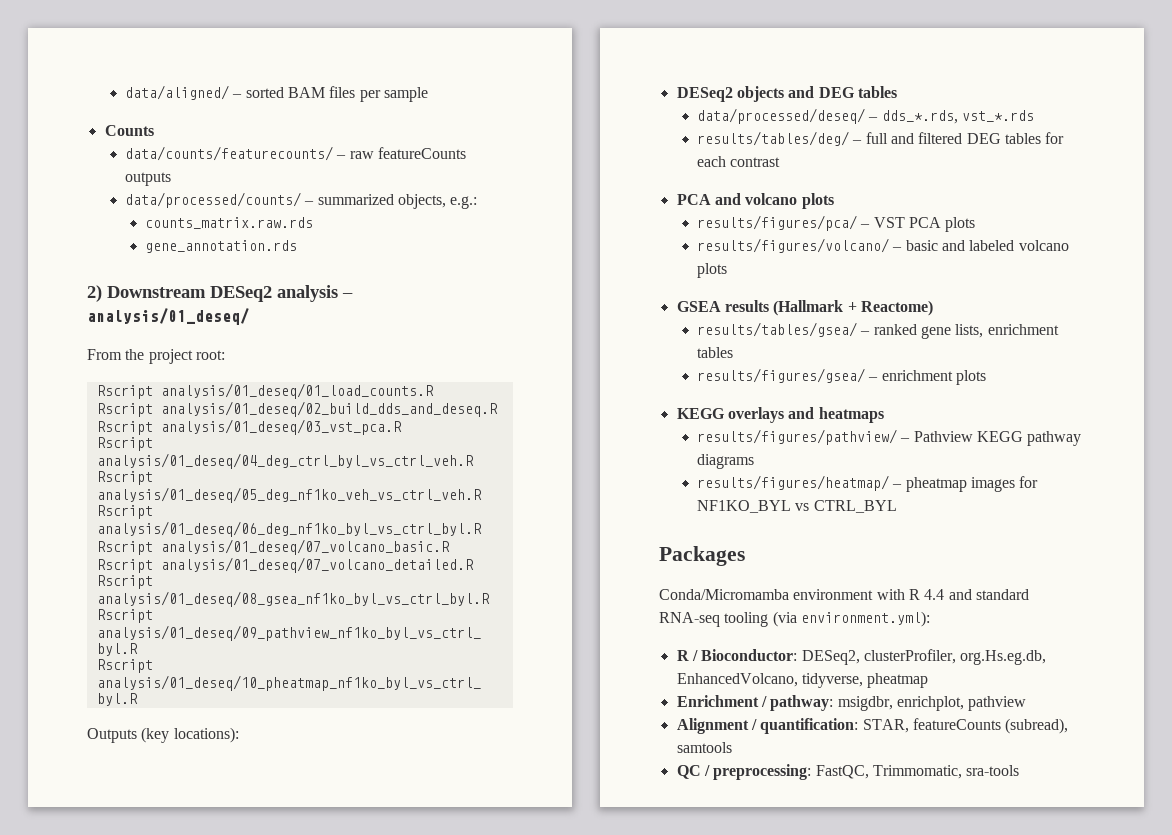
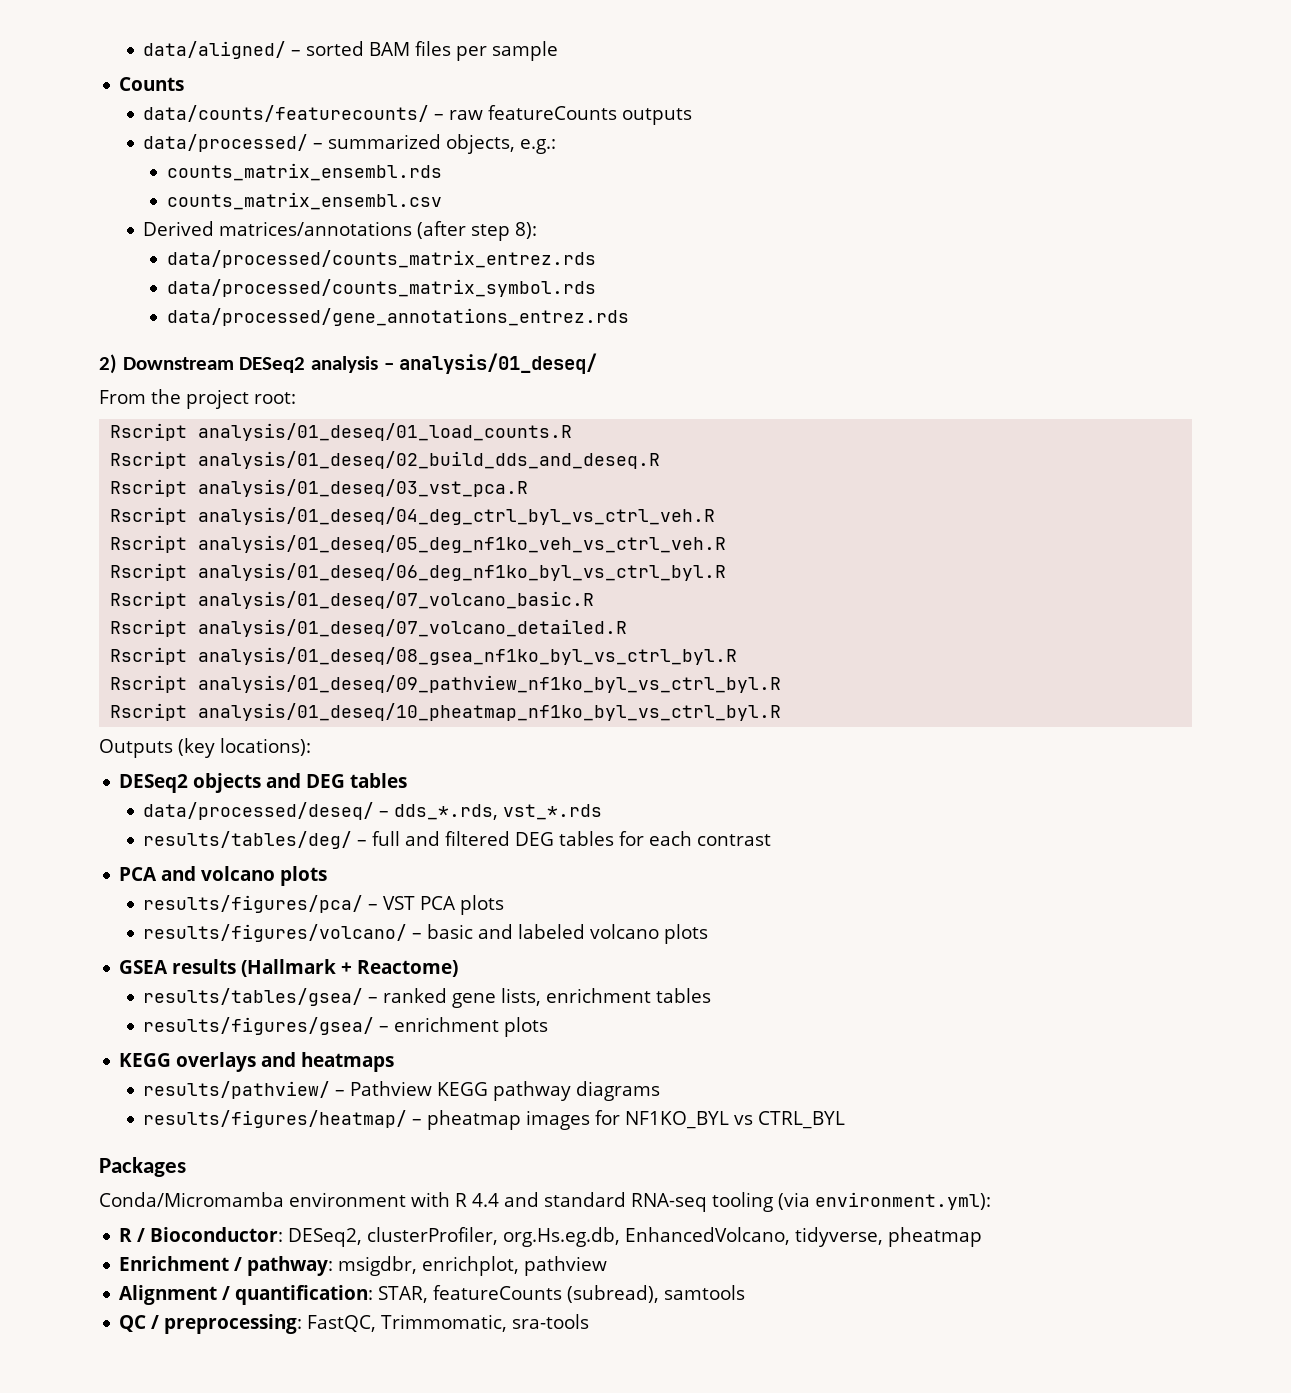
[124,192,301,208] data/processed/counts/ -> [143,134,309,152] data/processed/
[145,217,314,229] [145,240,298,253] counts_matrix.raw.rds // gene_annotation.rds -> [167,163,443,181] [167,192,443,210] [143,221,538,241] [167,250,597,268] [167,279,597,297] [167,308,630,326] counts_matrix_ensembl.rds // counts_matrix_ensembl.csv // Derived matrices/annotations (after step 8): // data/processed/counts_matrix_entrez.rds // data/processed/counts_matrix_symbol.rds // data/processed/gene_annotations_entrez.rds
[696,429,897,445] results/figures/pathview/ -> [143,1081,331,1099] results/pathview/

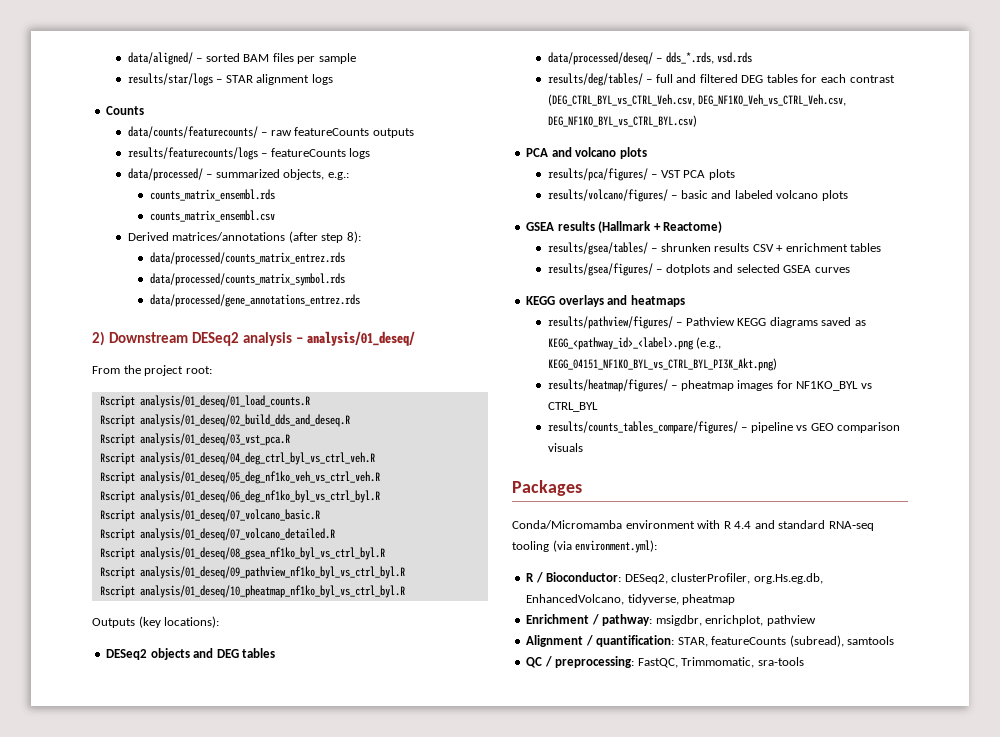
(559, 51) none -> [127,73,333,86] // results/star/logs – STAR alignment logs
(693, 116) none -> [127,147,371,160] // results/featurecounts/logs – featureCounts logs
[503,804,603,820] [143,831,353,849] vst_*.rds // results/tables/deg/ -> [717,52,753,63] [547,73,643,86] vsd.rds // results/deg/tables/
(772, 840) none -> [547,94,847,106] [547,115,697,127] (DEG_CTRL_BYL_vs_CTRL_Veh.csv, DEG_NF1KO_Veh_vs_CTRL_Veh.csv, DEG_NF1KO_BYL_vs_CTRL_BYL.csv)
[143,895,364,913] results/figures/pca/ -> [547,168,648,181] results/pca/figures/
[143,924,408,942] results/figures/volcano/ -> [547,189,668,202] results/volcano/figures/
[143,988,712,1008] [143,1017,549,1037] results/tables/gsea/ – ranked gene lists, enrichment tables // results/figures/gsea/ – enrichment plots -> [547,242,882,255] [547,263,850,276] results/gsea/tables/ – shrunken results CSV + enrichment tables // results/gsea/figures/ – dotplots and selected GSEA curves
[143,1081,331,1099] results/pathview/ -> [547,316,673,329] results/pathview/figures/
[493,1081,572,1101] pathway -> (767, 322) none
[143,1110,408,1128] // results/figures/heatmap/ -> [821,317,866,326] [547,337,722,350] [547,358,777,371] [547,379,668,392] saved as KEGG_<pathway_id>_<label>.png (e.g., KEGG_04151_NF1KO_BYL_vs_CTRL_BYL_PI3K_Akt.png) // results/heatmap/figures/
(846, 1120) none -> [547,421,901,434] [547,443,583,452] // results/counts_tables_compare/figures/ – pipeline vs GEO comparison visuals

